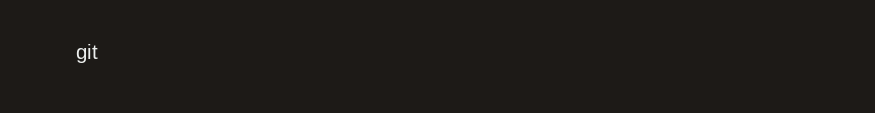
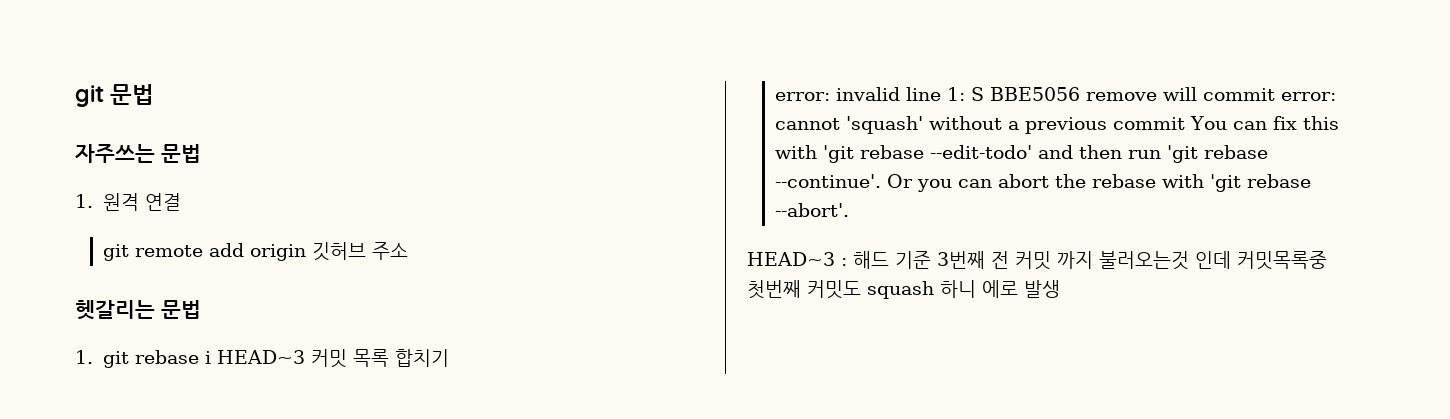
[76,44,98,63] git -> [75,84,155,107] [75,144,201,163] [75,193,182,211] [103,242,409,261] [75,300,201,320] [75,349,450,368] [775,87,1337,101] [775,116,1340,134] [775,145,1269,163] [775,174,1312,192] [775,203,850,217] [747,251,1327,270] [747,280,1060,299] git 문법 // 자주쓰는 문법 // 1. 원격 연결 // git remote add origin 깃허브 주소 // 헷갈리는 문법 // 1. git rebase i HEAD~3 커밋 목록 합치기 // error: invalid line 1: S BBE5056 remove will commit error: cannot 'squash' without a previous commit You can fix this with 'git rebase --edit-todo' and then run 'git rebase --continue'. Or you can abort the rebase with 'git rebase --abort'. // HEAD~3 : 해드 기준 3번째 전 커밋 까지 불러오는것 인데 커밋목록중 첫번째 커밋도 squash 하니 에로 발생

